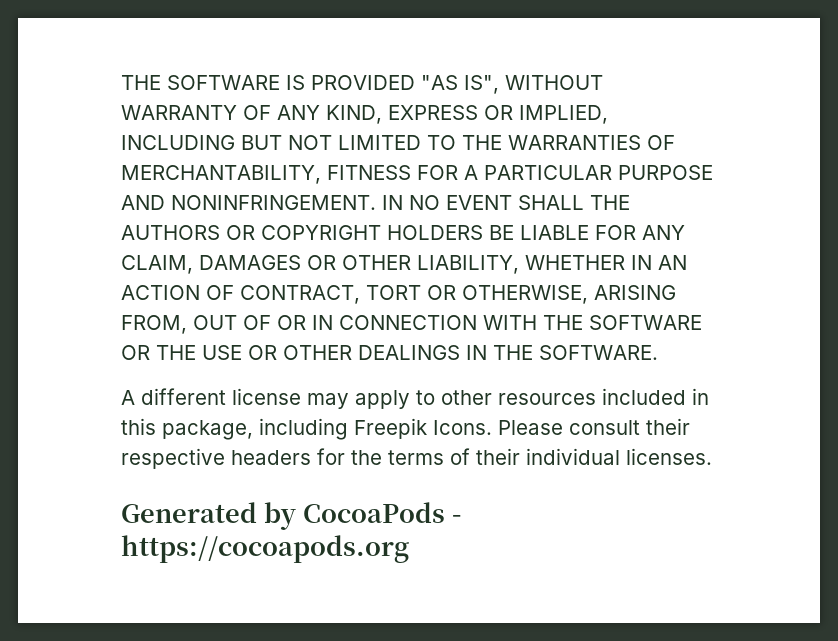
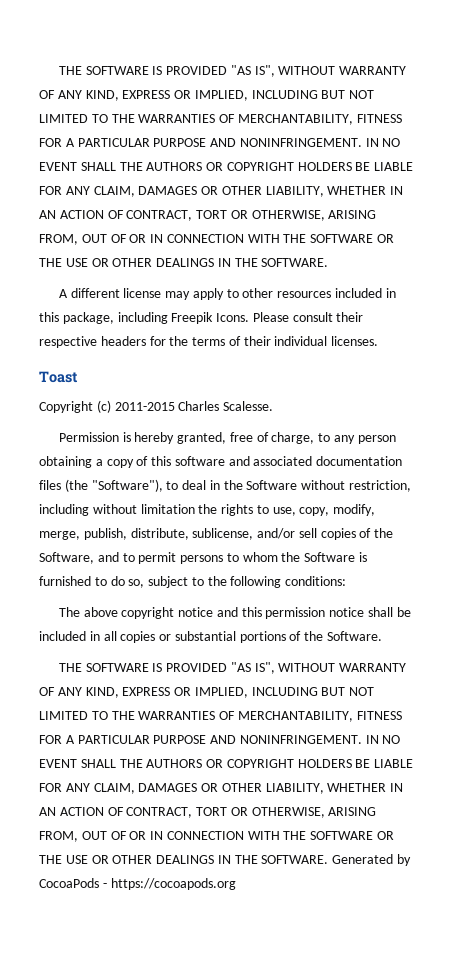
(712, 456) none -> [39,371,78,383] [39,400,274,413] [58,432,396,444] [39,456,403,468] [39,479,412,492] [39,504,376,516] [39,528,394,540] [39,552,368,564] [39,576,347,588] [58,607,411,619] [39,631,383,643] [58,662,407,674] [39,687,375,698] [39,711,402,722] [39,735,401,744] [39,759,414,768] [39,783,404,794] [39,807,377,818] [39,831,395,842] [39,855,329,864] Toast // Copyright (c) 2011-2015 Charles Scalesse. // Permission is hereby granted, free of charge, to any person obtaining a copy of this software and associated documentation files (the "Software"), to deal in the Software without restriction, including without limitation the rights to use, copy, modify, merge, publish, distribute, sublicense, and/or sell copies of the Software, and to permit persons to whom the Software is furnished to do so, subject to the following conditions: // The above copyright notice and this permission notice shall be included in all copies or substantial portions of the Software. // THE SOFTWARE IS PROVIDED "AS IS", WITHOUT WARRANTY OF ANY KIND, EXPRESS OR IMPLIED, INCLUDING BUT NOT LIMITED TO THE WARRANTIES OF MERCHANTABILITY, FITNESS FOR A PARTICULAR PURPOSE AND NONINFRINGEMENT. IN NO EVENT SHALL THE AUTHORS OR COPYRIGHT HOLDERS BE LIABLE FOR ANY CLAIM, DAMAGES OR OTHER LIABILITY, WHETHER IN AN ACTION OF CONTRACT, TORT OR OTHERWISE, ARISING FROM, OUT OF OR IN CONNECTION WITH THE SOFTWARE OR THE USE OR OTHER DEALINGS IN THE SOFTWARE.

